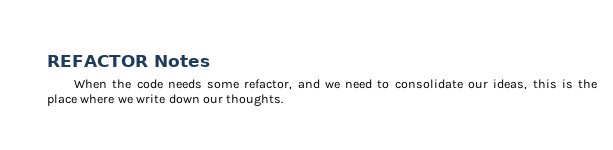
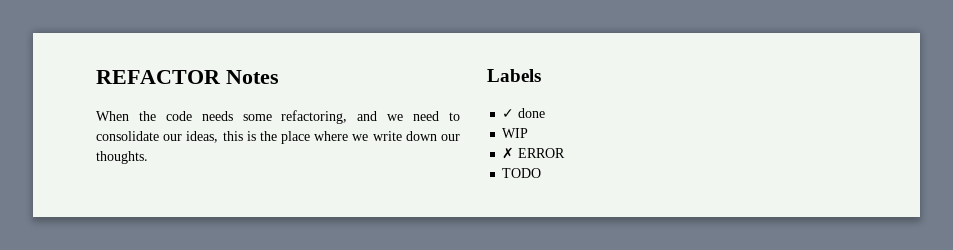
[244,79,293,90] refactor, -> [281,110,348,124] refactoring,
(284, 100) none -> [487,69,541,82] [502,108,546,118] [502,128,529,138] [502,147,566,159] [502,168,542,178] // Labels // ✓ done // WIP // ✗ ERROR // TODO

